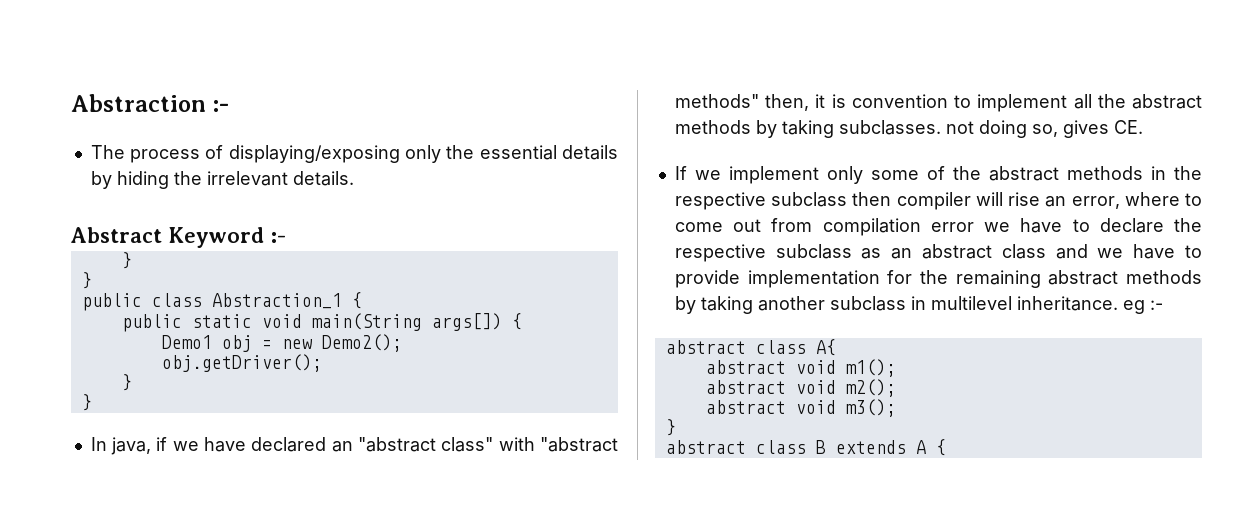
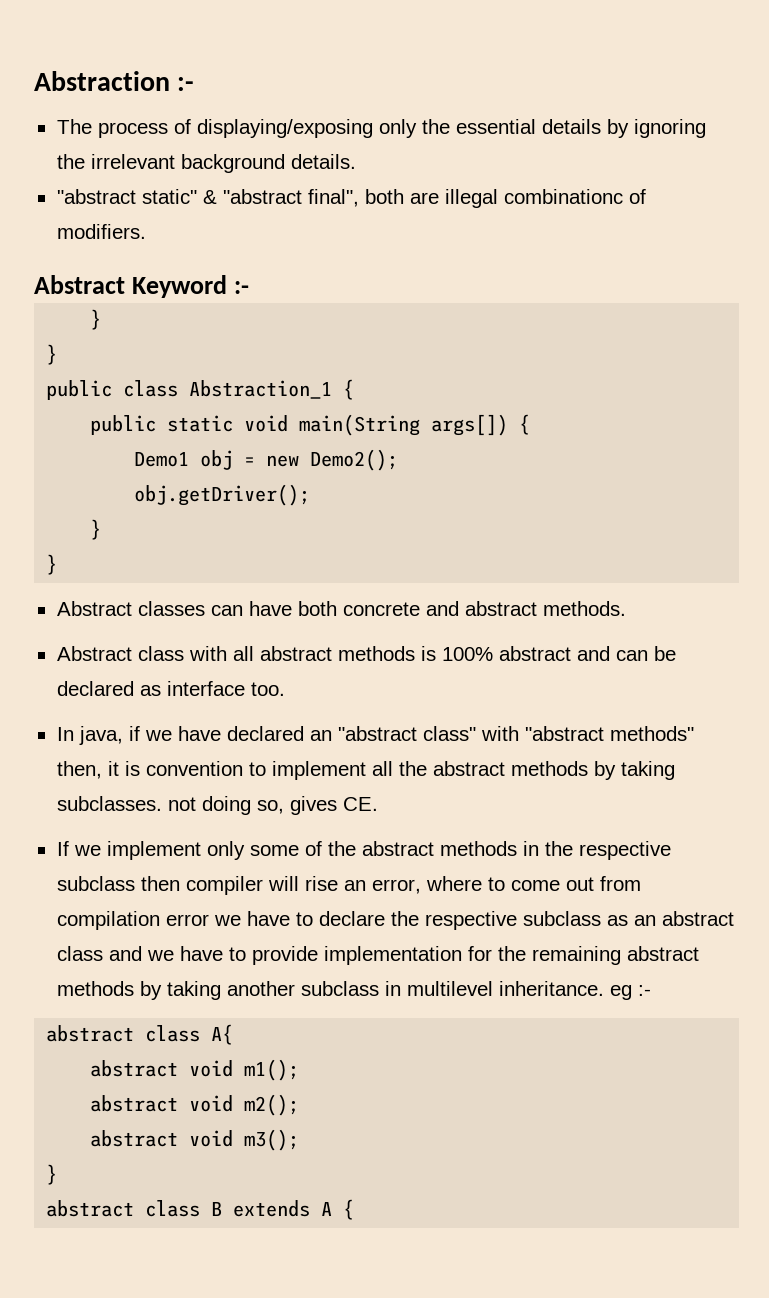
[116,171,169,189] hiding -> [633,119,706,138] ignoring
(288, 178) none -> [180,154,285,173] background
(354, 178) none -> [56,189,646,208] [56,224,146,239] // "abstract static" & "abstract final", both are illegal combinationc of modifiers.
(92, 402) none -> [56,601,626,616] [56,646,676,661] [56,681,285,696] // Abstract classes can have both concrete and abstract methods. // Abstract class with all abstract methods is 100% abstract and can be declared as interface too.

